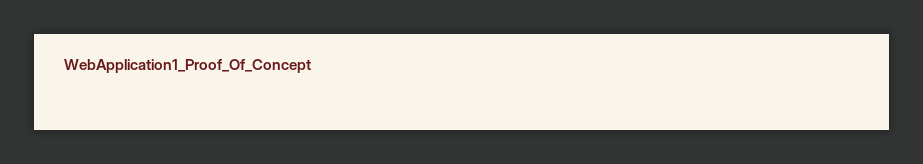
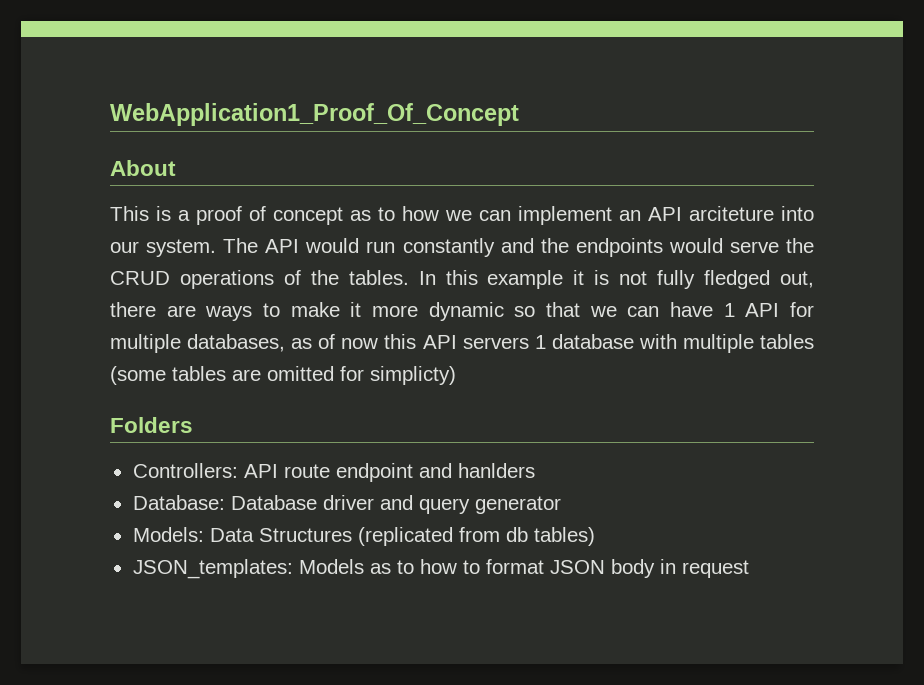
(311, 66) none -> [110,160,176,176] [110,206,814,225] [110,238,815,257] [110,270,814,289] [110,302,814,321] [110,334,815,353] [110,366,456,385] [110,417,193,433] [132,463,535,482] [132,495,561,514] [132,527,595,546] [132,559,749,579] // About // This is a proof of concept as to how we can implement an API arciteture into our system. The API would run constantly and the endpoints would serve the CRUD operations of the tables. In this example it is not fully fledged out, there are ways to make it more dynamic so that we can have 1 API for multiple databases, as of now this API servers 1 database with multiple tables (some tables are omitted for simplicty) // Folders // Controllers: API route endpoint and hanlders // Database: Database driver and query generator // Models: Data Structures (replicated from db tables) // JSON_templates: Models as to how to format JSON body in request

